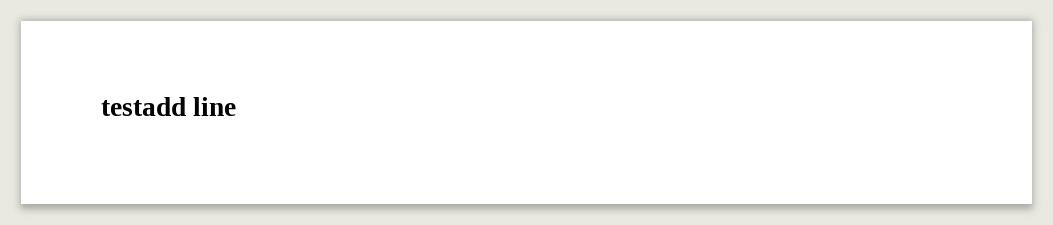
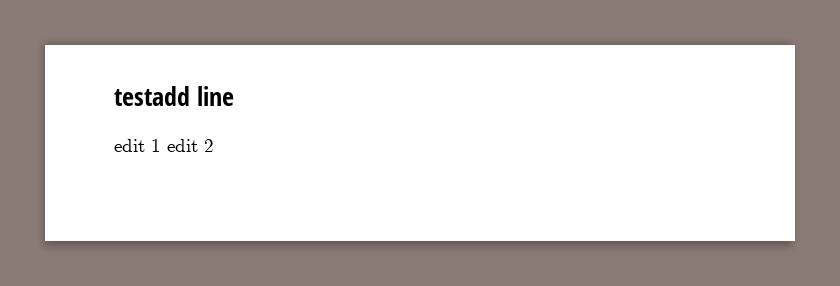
(237, 106) none -> [114,139,214,152] // edit 1 edit 2

